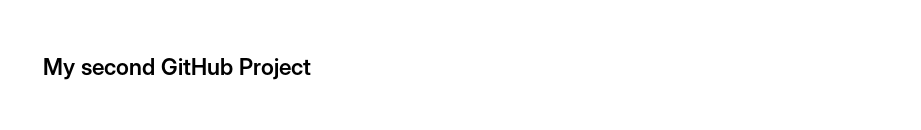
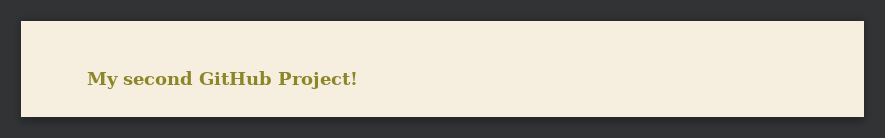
[239,58,312,80] Project -> [278,72,358,89] Project!

